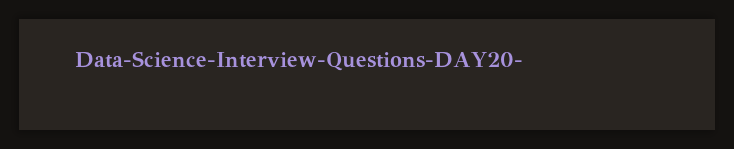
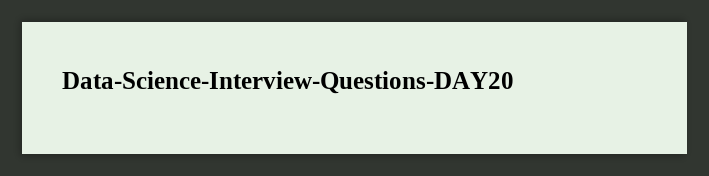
[75,51,523,71] Data-Science-Interview-Questions-DAY20- -> [62,71,514,94] Data-Science-Interview-Questions-DAY20

